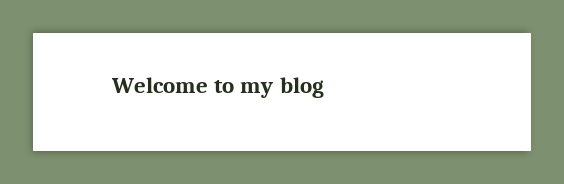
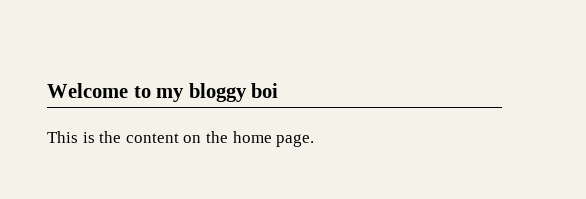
[279,77,324,98] blog -> [188,83,279,102] [47,131,315,147] bloggy boi // This is the content on the home page.

